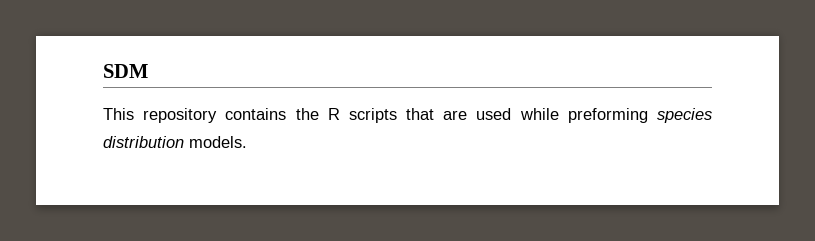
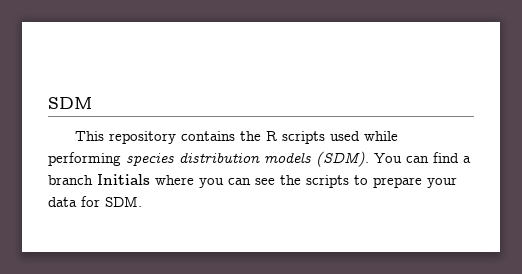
[406,108,468,120] that are -> (325, 137) none
[567,108,648,123] preforming -> [48,152,121,166] performing
[189,136,247,148] models. -> [264,151,471,167] [48,174,457,188] [48,196,142,207] models (SDM). You can find a branch Initials where you can see the scripts to prepare your data for SDM.

